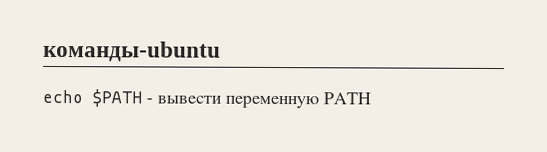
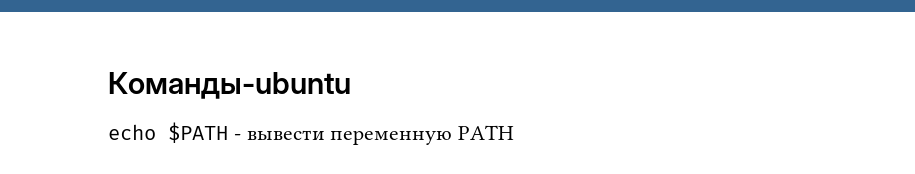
[43,40,221,62] команды-ubuntu -> [108,72,351,99] Команды-ubuntu

